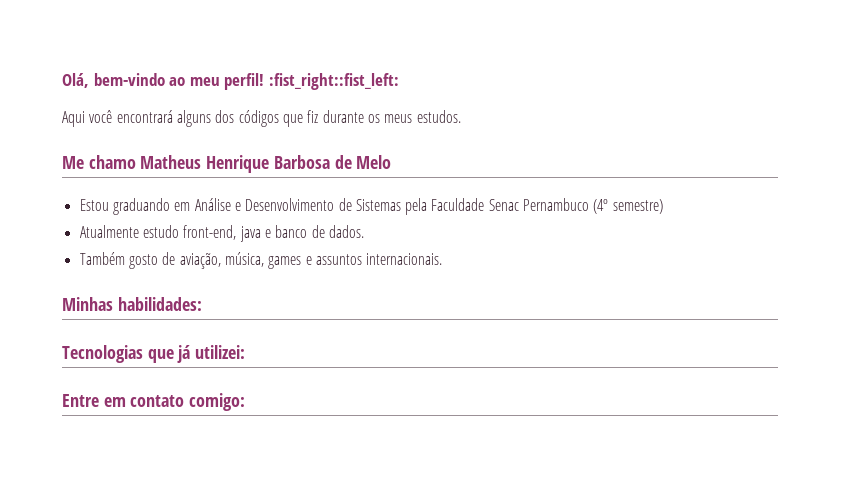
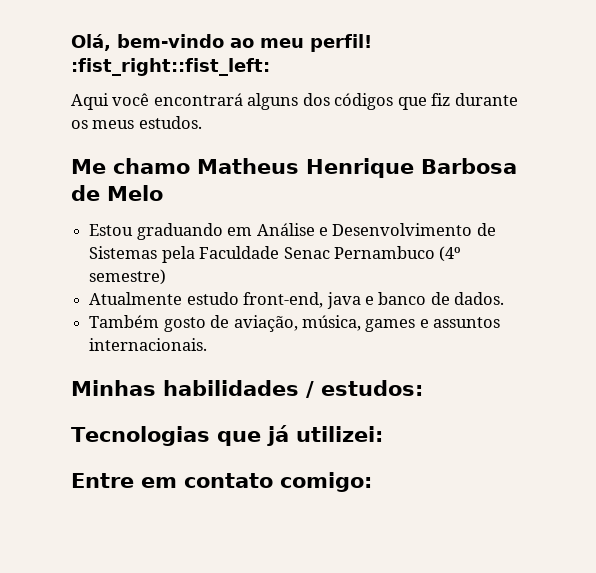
[117,297,202,311] habilidades: -> [163,380,423,398] habilidades / estudos:

